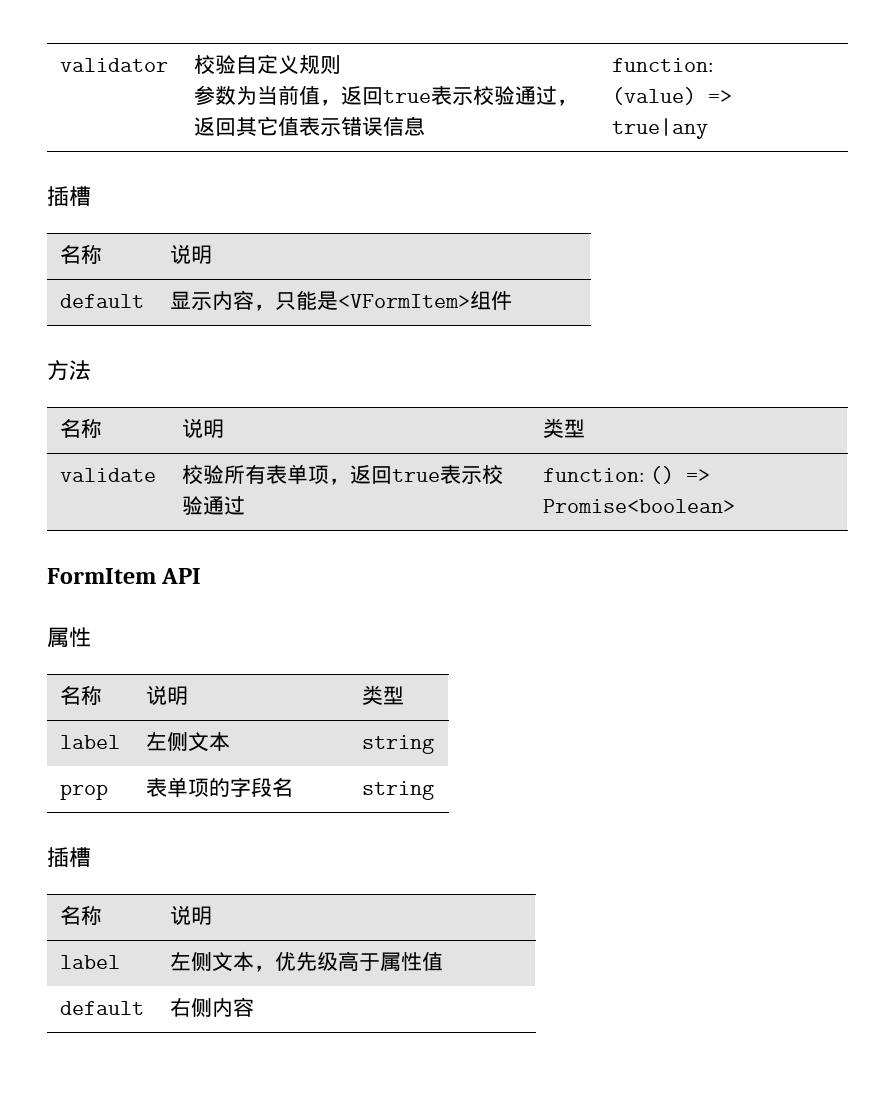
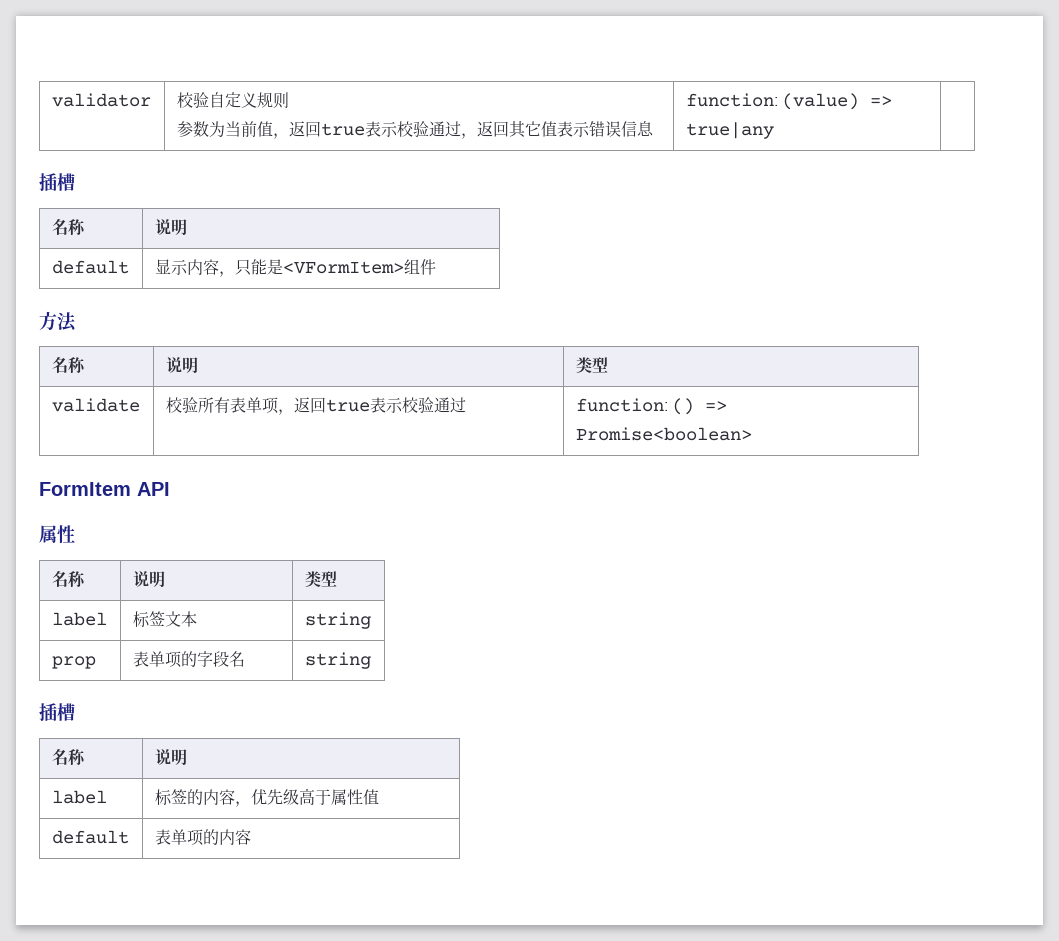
[145,732,188,751] 左侧 -> [132,611,165,628] 标签
[169,951,254,972] 左侧文本 -> [154,789,235,806] 标签的内容
[169,998,212,1017] 右侧 -> [154,829,219,846] 表单项的

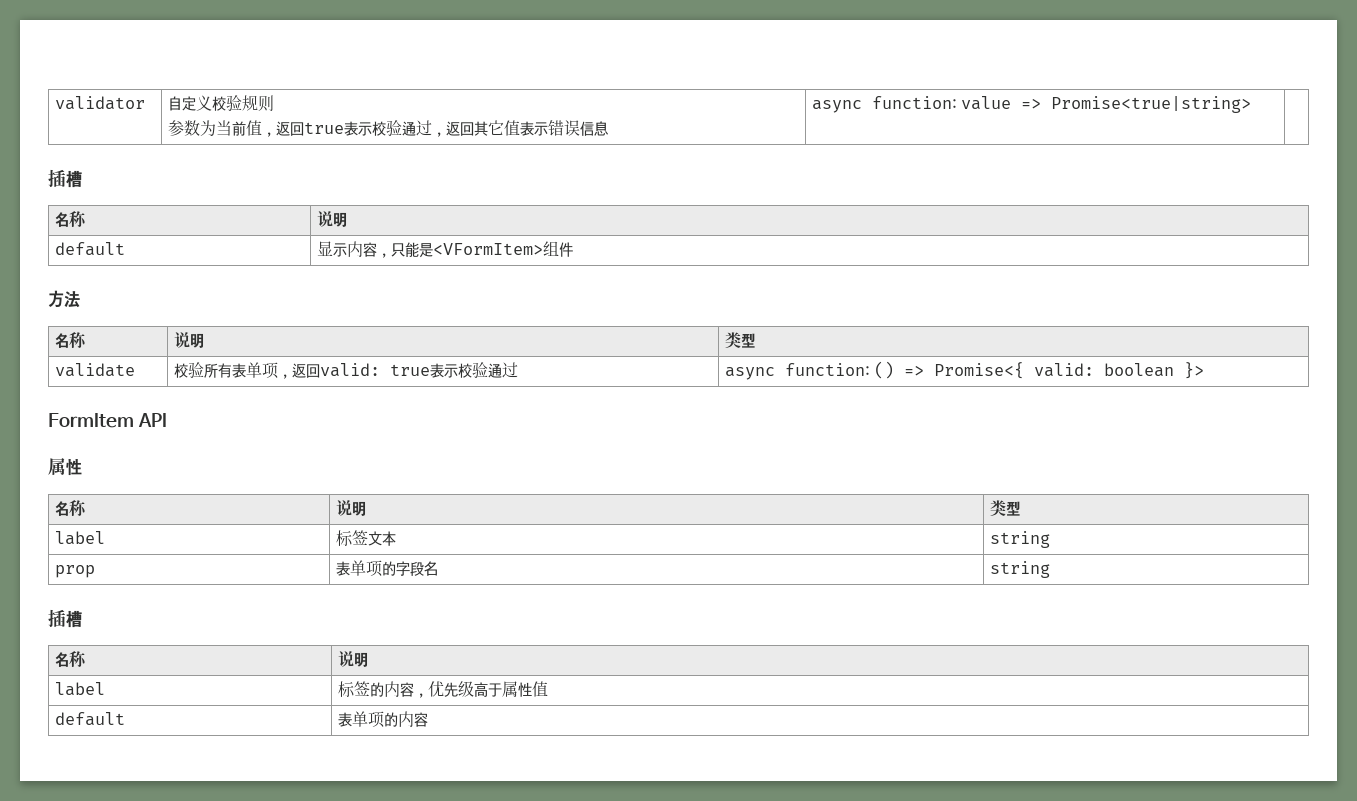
[176,92,257,108] 校验自定义 -> [167,95,242,111] 自定义校验
[685,93,892,110] [685,122,774,139] function: (value) => true|any -> [811,96,1252,113] async function: value => Promise<true|string>
(326, 405) none -> [319,363,380,377] valid:
(466, 405) none -> [724,367,775,380] async
[575,427,752,441] Promise<boolean> -> [934,362,1205,379] Promise<{ valid: boolean }>

